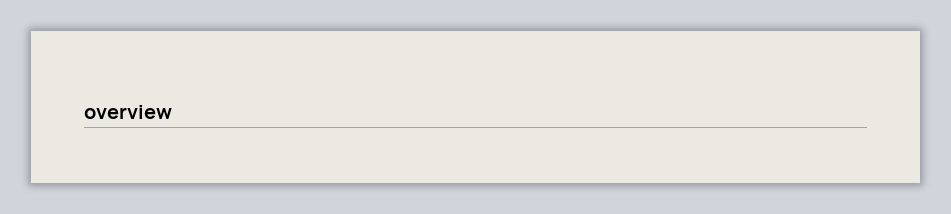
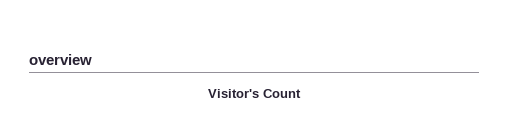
(172, 112) none -> [208,89,301,98] // Visitor's Count

